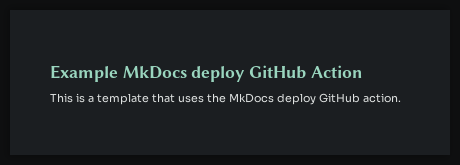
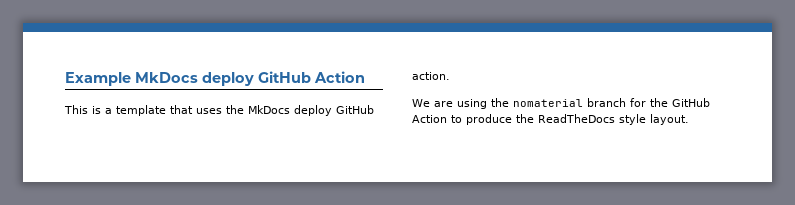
(401, 98) none -> [412,98,710,109] [412,114,689,125] // We are using the nomaterial branch for the GitHub Action to produce the ReadTheDocs style layout.

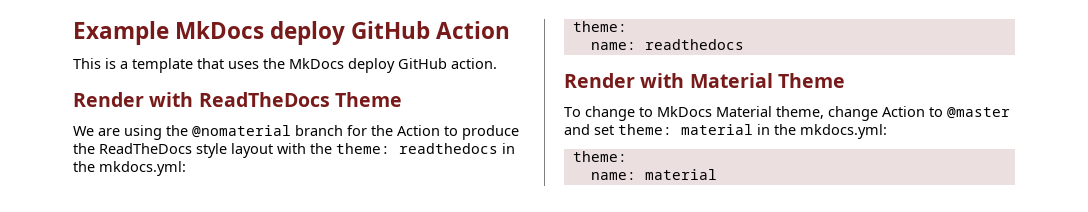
(450, 76) none -> [73,92,402,107] // Render with ReadTheDocs Theme
[513,99,583,107] nomaterial -> [192,125,291,138] @nomaterial
[672,98,710,107] GitHub -> (393, 130) none
[650,114,689,125] layout. -> [231,143,515,158] [73,161,186,176] [572,21,627,32] [590,39,744,50] [564,73,845,88] [564,106,1010,121] [564,124,887,139] [572,151,627,162] [590,169,717,180] layout with the theme: readthedocs in the mkdocs.yml: // theme: // name: readthedocs // Render with Material Theme // To change to MkDocs Material theme, change Action to @master and set theme: material in the mkdocs.yml: // theme: // name: material

